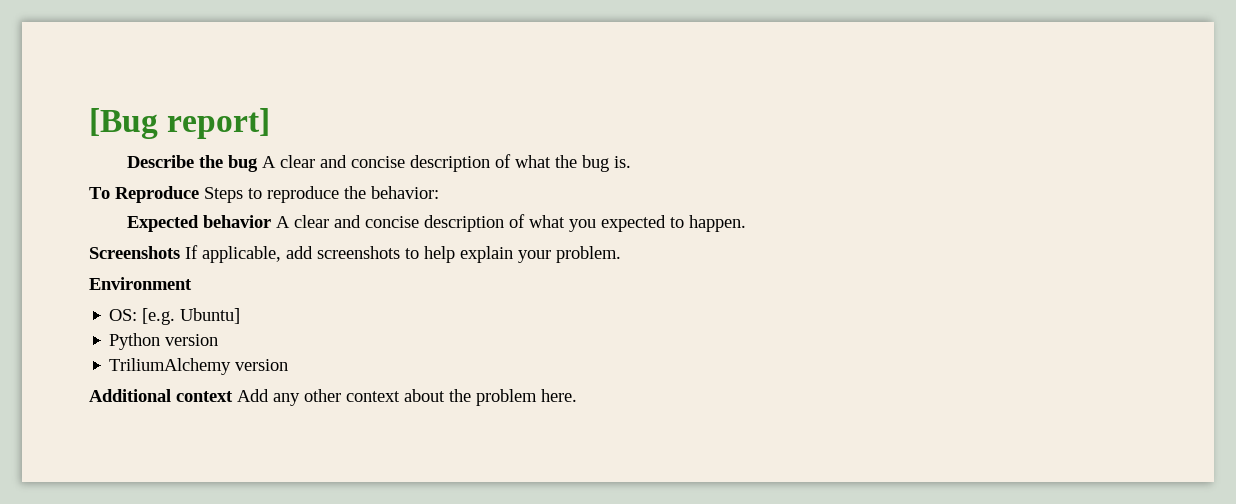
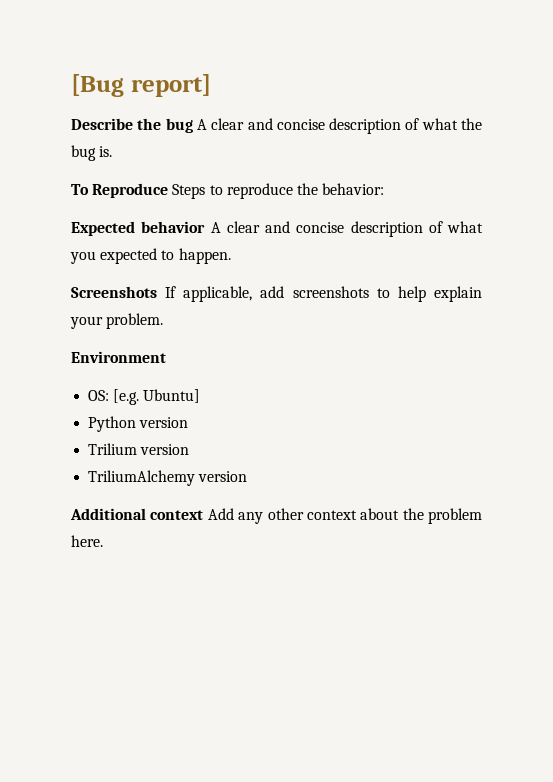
(219, 340) none -> [88,443,190,455] // Trilium version

